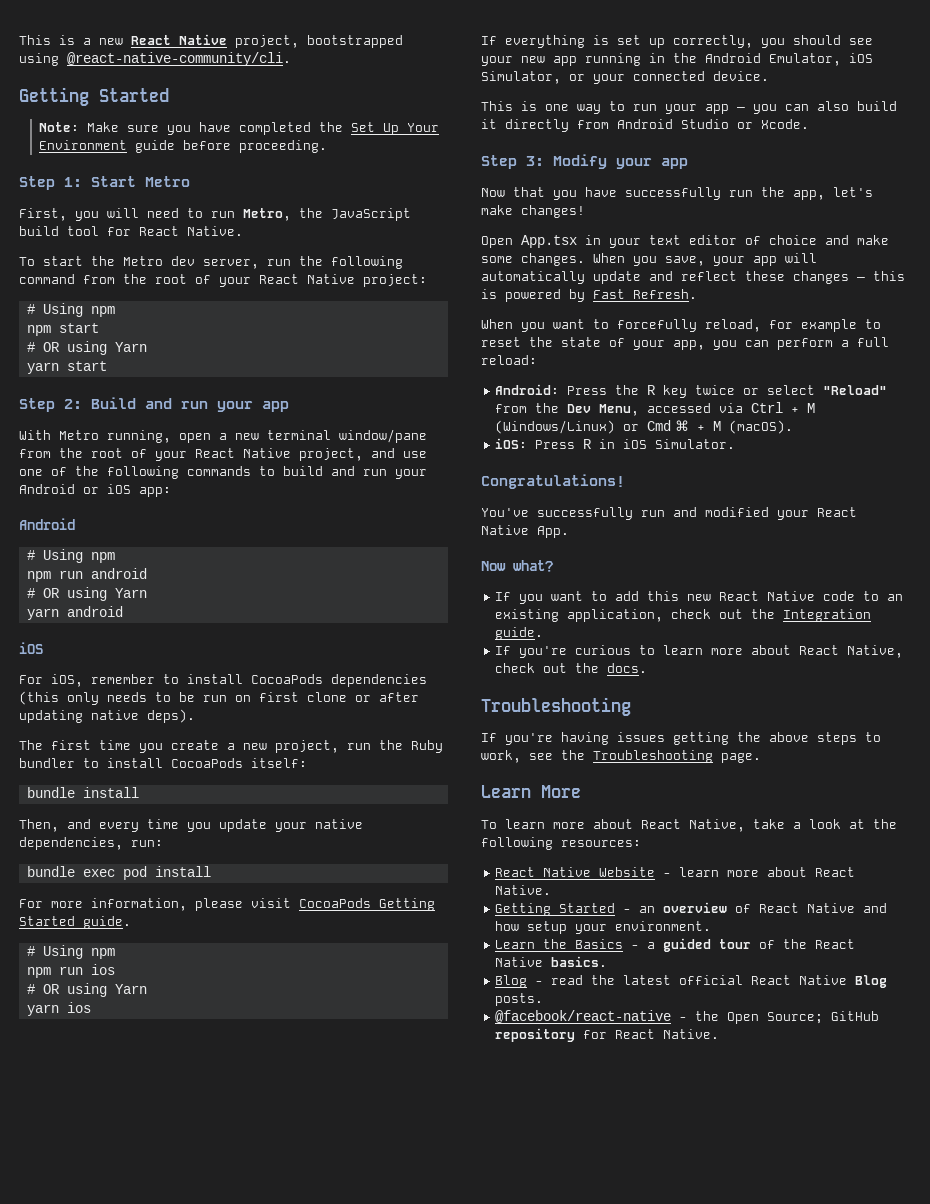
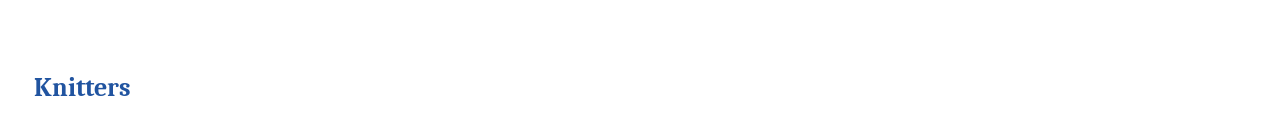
[19,34,403,48] [19,52,291,66] [19,87,169,106] [39,122,440,135] [39,140,328,153] [19,176,190,190] [19,208,411,221] [19,226,243,236] [19,256,403,269] [19,274,427,287] [26,303,115,317] [26,323,99,336] [26,341,147,355] [26,361,107,374] [19,397,289,412] [19,429,427,443] [19,448,427,461] [19,466,427,479] [19,484,171,497] [19,518,75,530] [26,549,115,563] [26,568,147,582] [26,587,147,601] [26,606,123,620] [19,642,43,654] [19,674,427,687] [19,691,419,705] [19,709,195,723] [19,740,443,753] [19,758,307,768] [26,787,139,798] [19,819,363,832] [19,837,163,850] [26,866,211,880] [19,898,435,911] [19,916,131,929] [26,945,115,959] [26,964,115,978] [26,983,147,997] [26,1002,91,1016] [481,35,873,48] [481,53,873,66] [481,71,769,84] [481,101,897,114] [481,119,809,132] [481,154,688,169] [481,187,873,200] [481,205,585,218] [481,235,889,248] [481,253,817,266] [481,271,905,284] [481,289,697,302] [481,319,881,332] [481,337,889,350] [481,355,537,365] [495,384,888,398] [495,402,816,416] [495,420,794,434] [495,438,736,449] [481,474,625,489] [481,507,857,520] [481,525,569,538] [481,560,554,572] [495,591,904,604] [495,609,872,622] [495,627,544,640] [495,645,904,658] [495,663,648,673] [481,697,631,716] [481,732,881,745] [481,750,761,763] [481,785,581,798] [481,819,897,832] [481,837,641,850] [495,867,856,877] [495,885,552,895] [495,902,888,916] [495,921,712,934] [495,938,856,952] [495,956,608,967] [495,975,888,988] [495,993,544,1006] [495,1010,880,1024] [495,1028,720,1042] This is a new React Native project, bootstrapped using @react-native-community/cli. // Getting Started // Note: Make sure you have completed the Set Up Your Environment guide before proceeding. // Step 1: Start Metro // First, you will need to run Metro, the JavaScript build tool for React Native. // To start the Metro dev server, run the following command from the root of your React Native project: // # Using npm // npm start // # OR using Yarn // yarn start // Step 2: Build and run your app // With Metro running, open a new terminal window/pane from the root of your React Native project, and use one of the following commands to build and run your Android or iOS app: // Android // # Using npm // npm run android // # OR using Yarn // yarn android // iOS // For iOS, remember to install CocoaPods dependencies (this only needs to be run on first clone or after updating native deps). // The first time you create a new project, run the Ruby bundler to install CocoaPods itself: // bundle install // Then, and every time you update your native dependencies, run: // bundle exec pod install // For more information, please visit CocoaPods Getting Started guide. // # Using npm // npm run ios // # OR using Yarn // yarn ios // If everything is set up correctly, you should see your new app running in the Android Emulator, iOS Simulator, or your connected device. // This is one way to run your app — you can also build it directly from Android Studio or Xcode. // Step 3: Modify your app // Now that you have successfully run the app, let's make changes! // Open App.tsx in your text editor of choice and make some changes. When you save, your app will automatically update and reflect these changes — this is powered by Fast Refresh. // When you want to forcefully reload, for example to reset the state of your app, you can perform a full reload: // Android: Press the R key twice or select "Reload" from the Dev Menu, accessed via Ctrl + M (Windows/Linux) or Cmd ⌘ + M (macOS). // iOS: Press R in iOS Simulator. // Congratulations! // You've successfully run and modified your React Native App. // Now what? // If you want to add this new React Native code to an existing application, check out the Integration guide. // If you're curious to learn more about React Native, check out the docs. // Troubleshooting // If you're having issues getting the above steps to work, see the Troubleshooting page. // Learn More // To learn more about React Native, take a look at the following resources: // React Native Website - learn more about React Native. // Getting Started - an overview of React Native and how setup your environment. // Learn the Basics - a guided tour of the React Native basics. // Blog - read the latest official React Native Blog posts. // @facebook/react-native - the Open Source; GitHub repository for React Native. -> [34,77,131,96] Knitters

